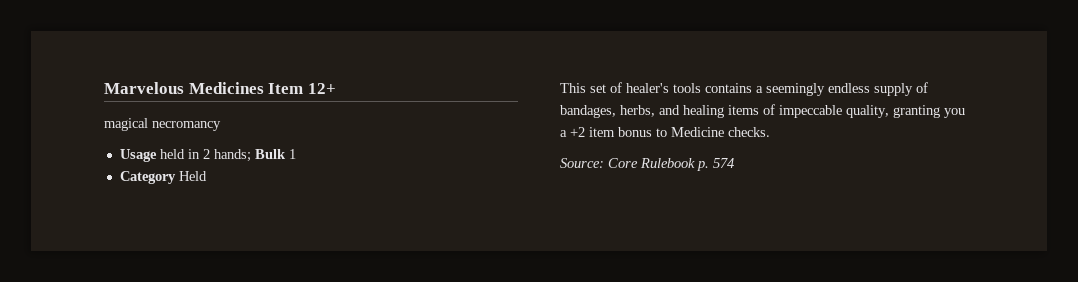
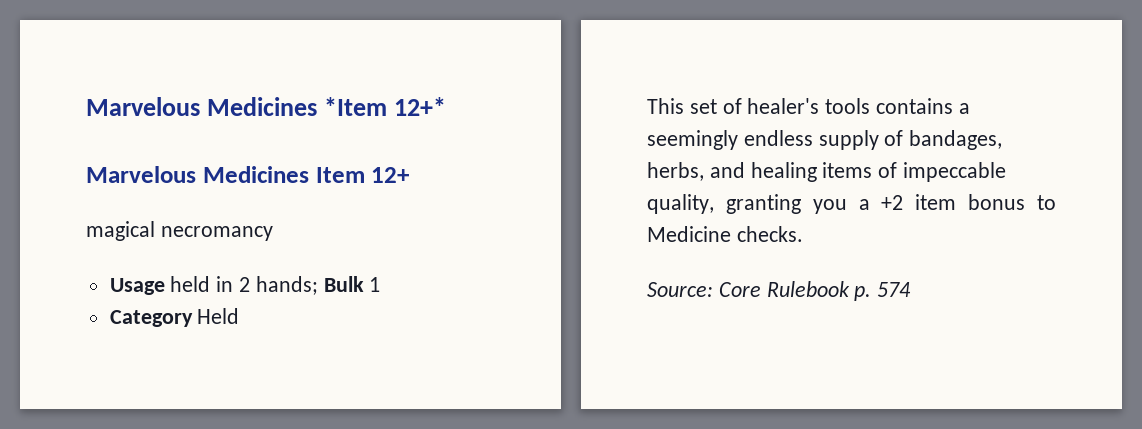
[104,82,264,94] Marvelous Medicines -> [86,97,447,116] [86,166,309,183] Marvelous Medicines *Item 12+* // Marvelous Medicines

